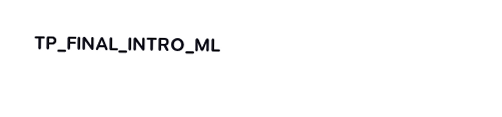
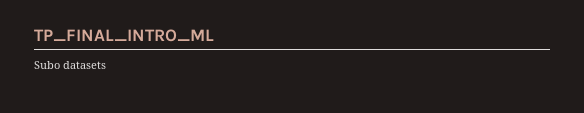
(221, 45) none -> [34,61,106,69] // Subo datasets

